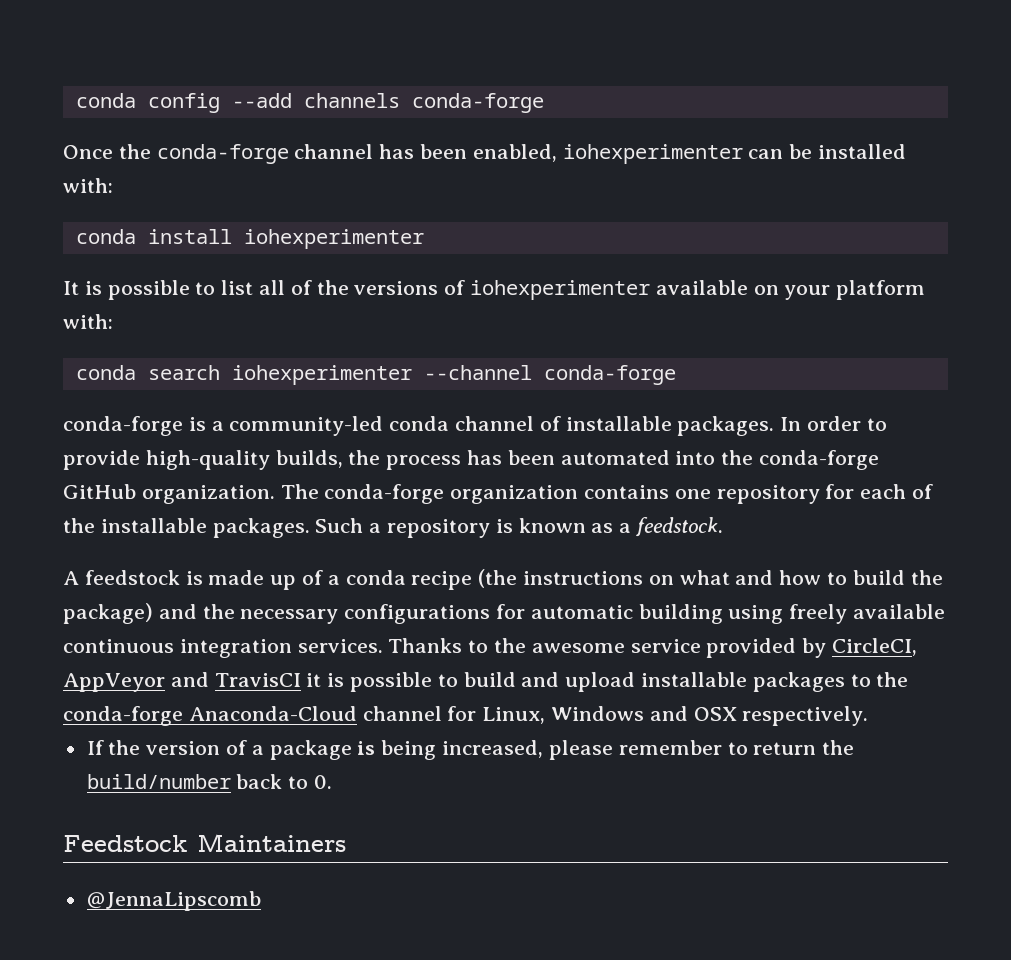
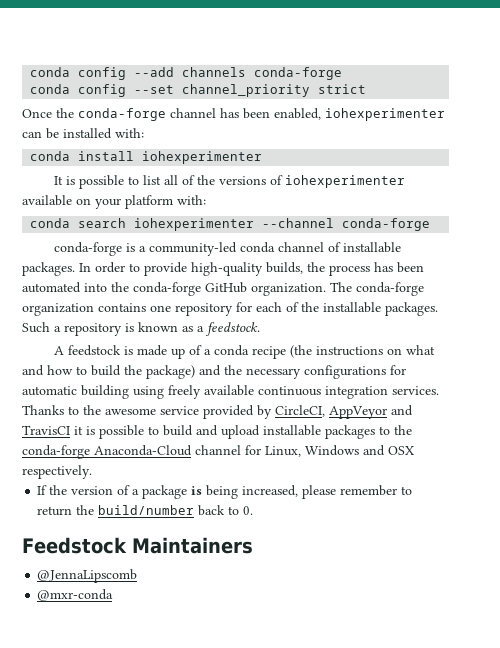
(544, 103) none -> [30,84,367,97] // conda config --set channel_priority strict
(261, 901) none -> [37,589,114,601] // @mxr-conda

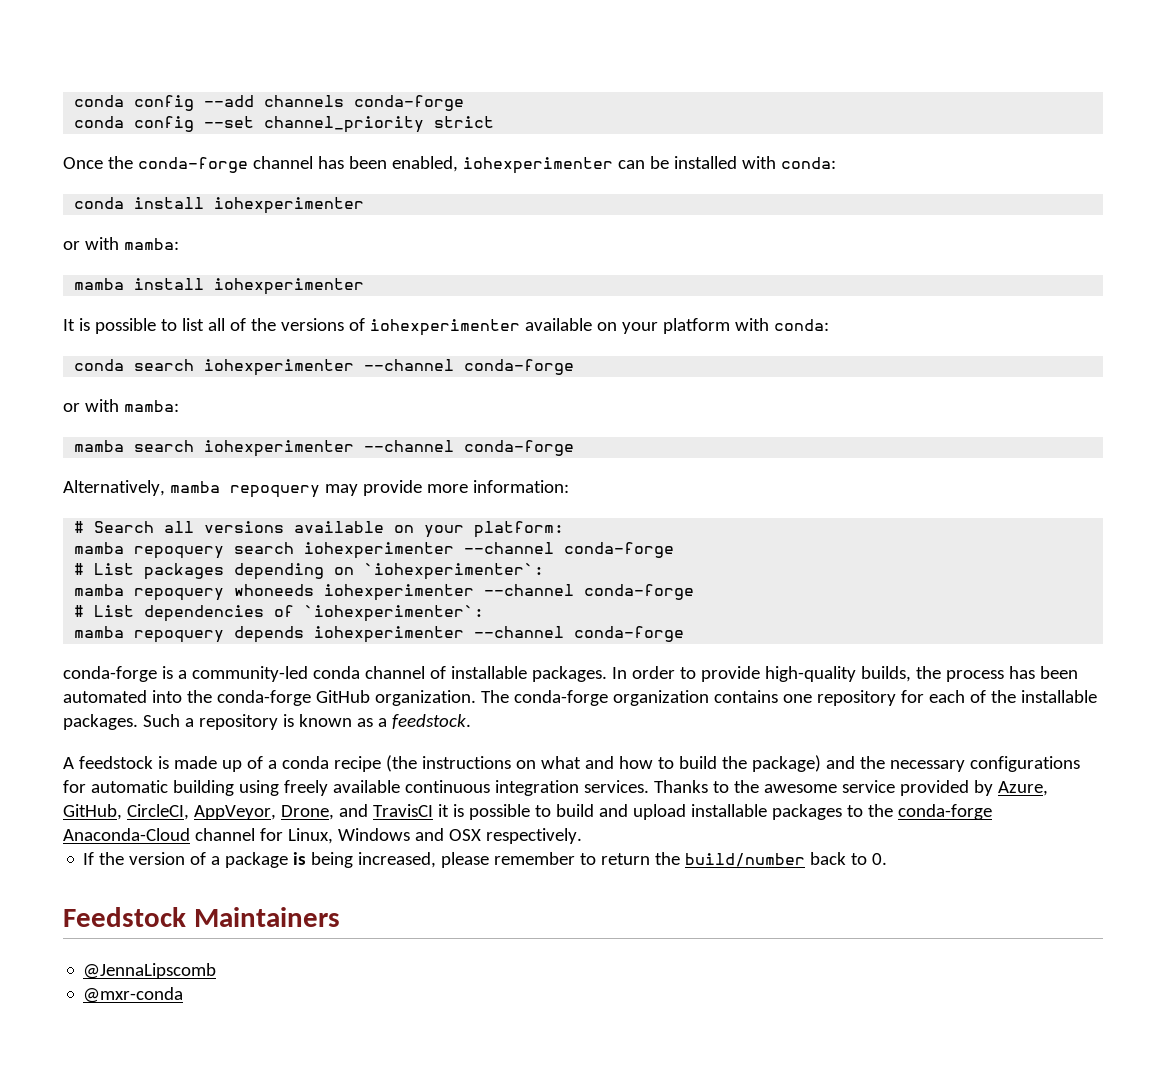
[115,128,144,138] with: -> [741,156,836,169] with conda:
(263, 157) none -> [63,237,179,250] [74,278,365,295] // or with mamba: // mamba install iohexperimenter
[177,195,206,205] with: -> [734,318,829,331] with conda:
(431, 224) none -> [63,399,179,412] [74,440,575,457] [63,480,569,498] [74,521,565,538] [74,542,675,559] [74,563,545,580] [74,584,695,601] [74,605,485,622] [74,626,685,643] // or with mamba: // mamba search iohexperimenter --channel conda-forge // Alternatively, mamba repoquery may provide more information: // # Search all versions available on your platform: // mamba repoquery search iohexperimenter --channel conda-forge // # List packages depending on `iohexperimenter`: // mamba repoquery whoneeds iohexperimenter --channel conda-forge // # List dependencies of `iohexperimenter`: // mamba repoquery depends iohexperimenter --channel conda-forge
[275,405,387,419] CircleCI, AppVeyor -> [997,781,1048,796] [63,804,334,820] Azure, GitHub, CircleCI, AppVeyor, Drone,

